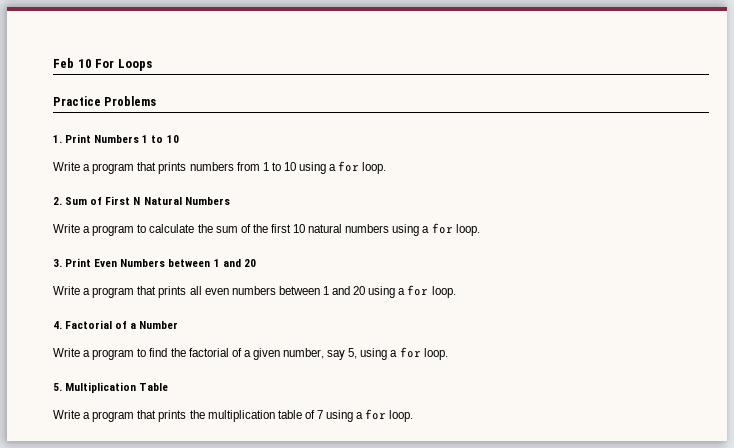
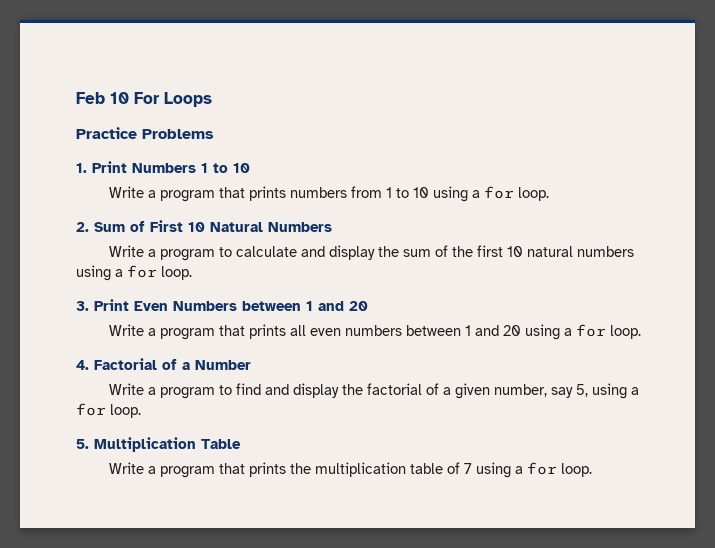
[133,197,141,205] N -> [188,222,205,232] 10
(195, 228) none -> [300,245,375,260] and display
(168, 352) none -> [264,383,339,398] and display

